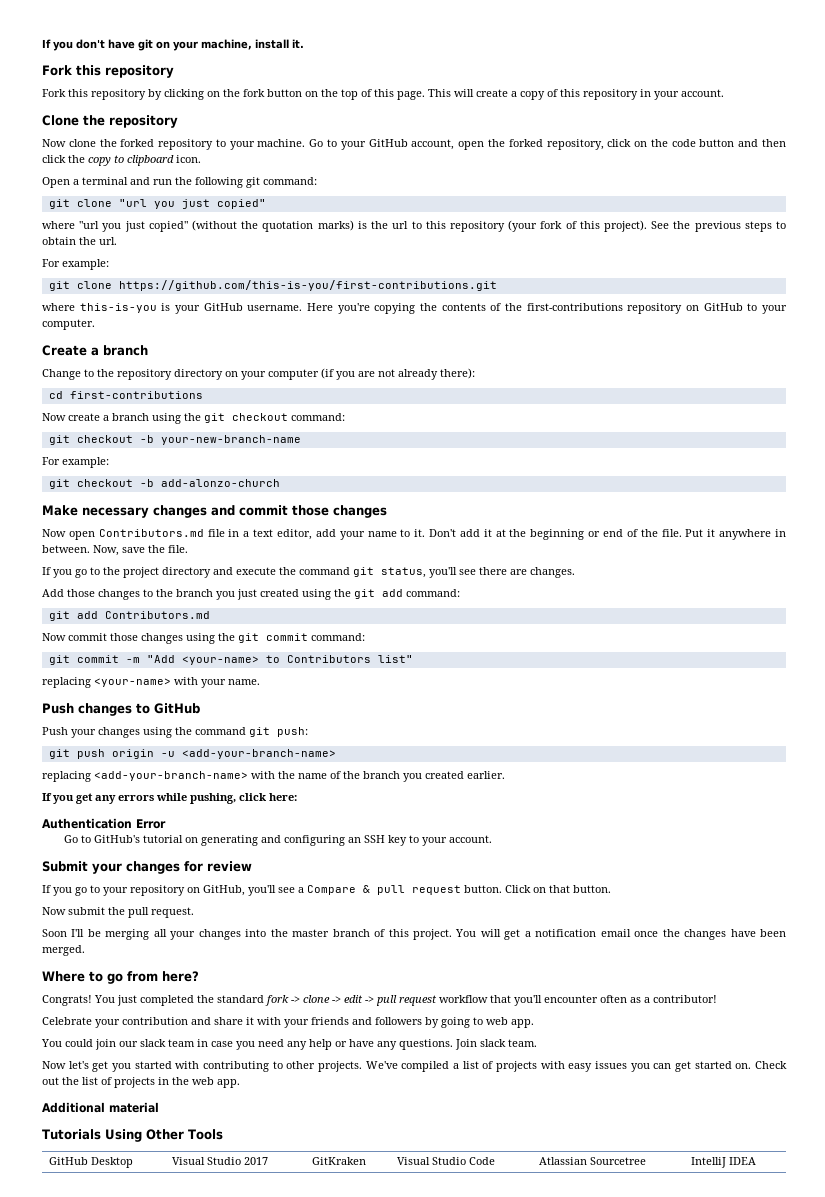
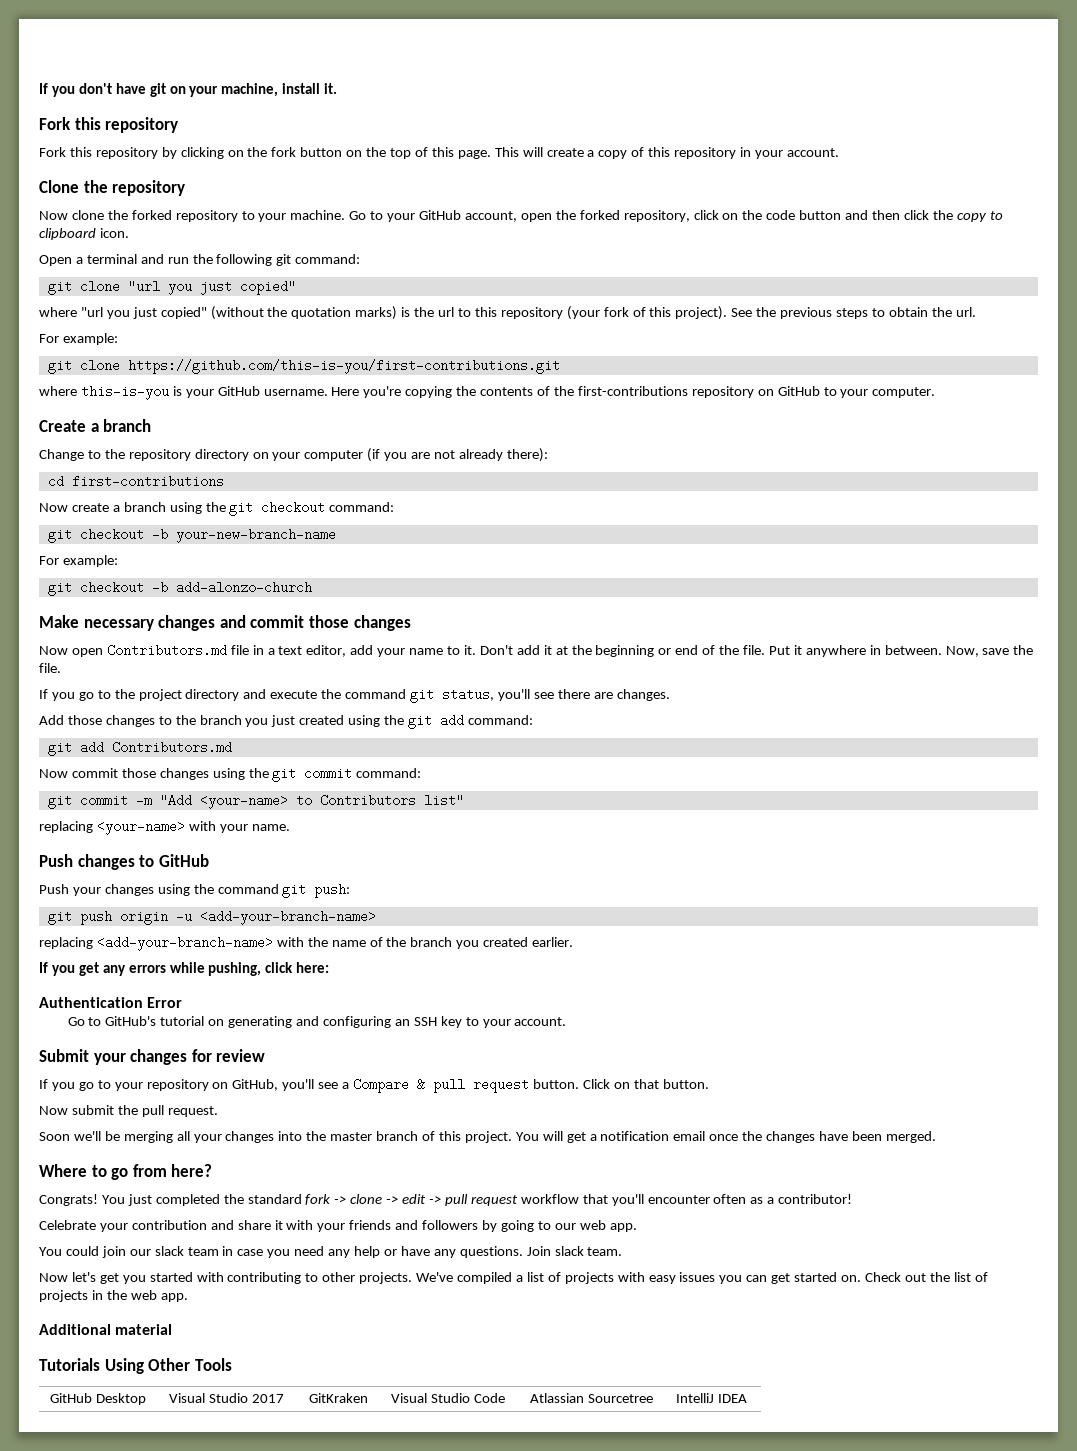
[71,929,85,937] I'll -> [73,1131,101,1141] we'll
(483, 1021) none -> [554,1223,576,1230] our

